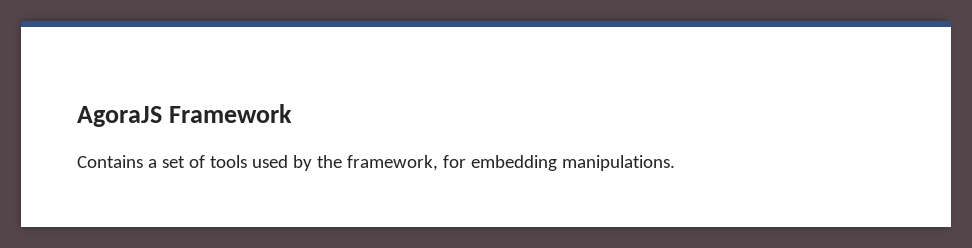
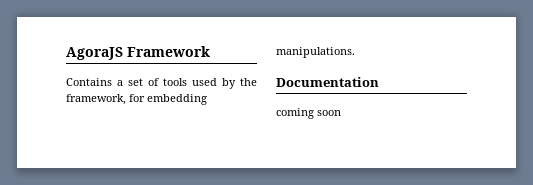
(675, 163) none -> [276,77,379,87] [276,108,341,119] // Documentation // coming soon

